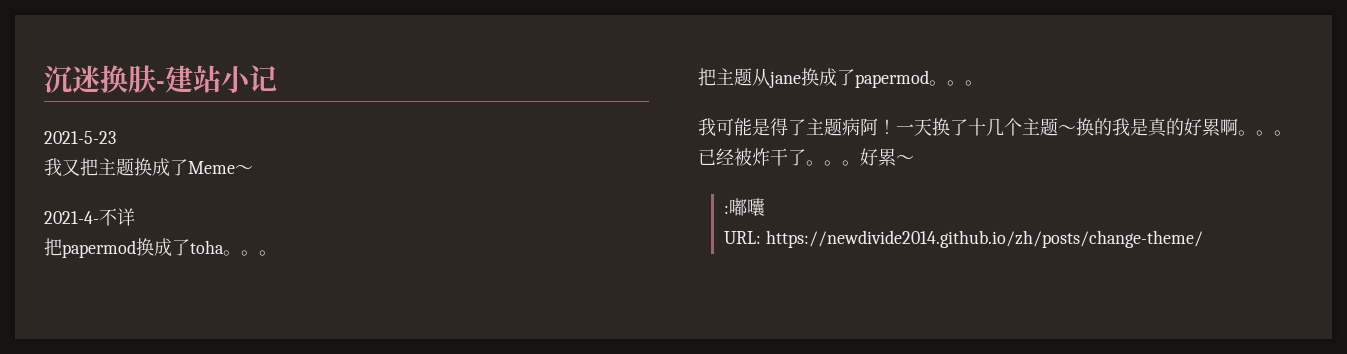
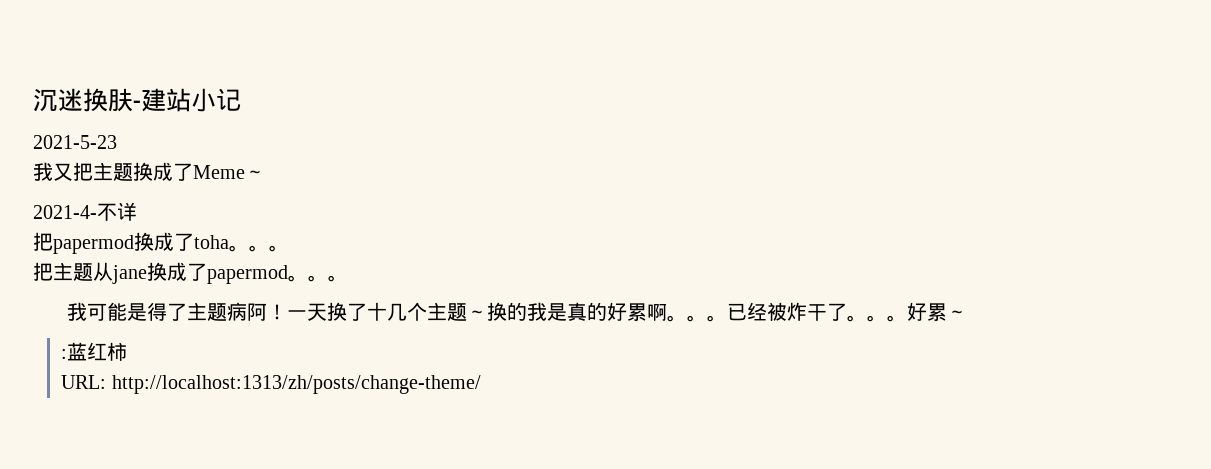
[728,198,765,216] 嘟囔 -> [67,342,128,361] 蓝红柿
[765,230,1203,248] https://newdivide2014.github.io/zh/posts/change-theme/ -> [111,375,481,394] http://localhost:1313/zh/posts/change-theme/

